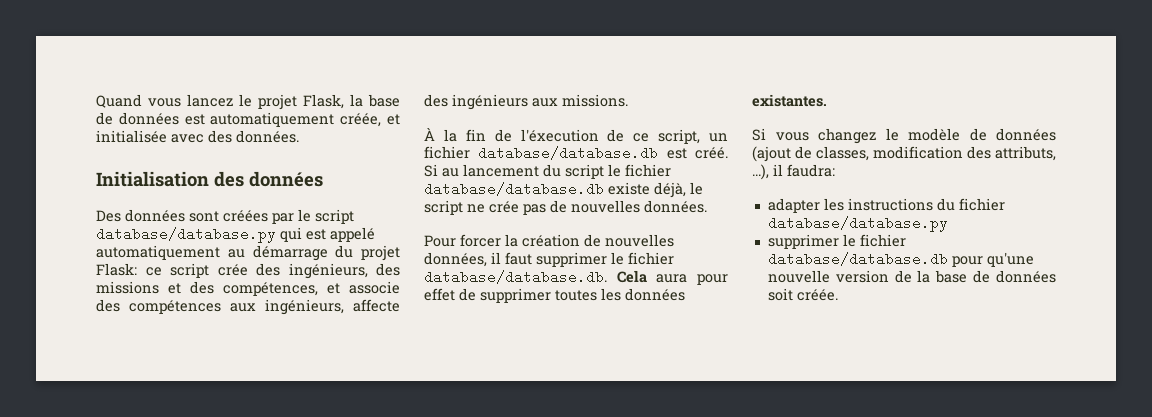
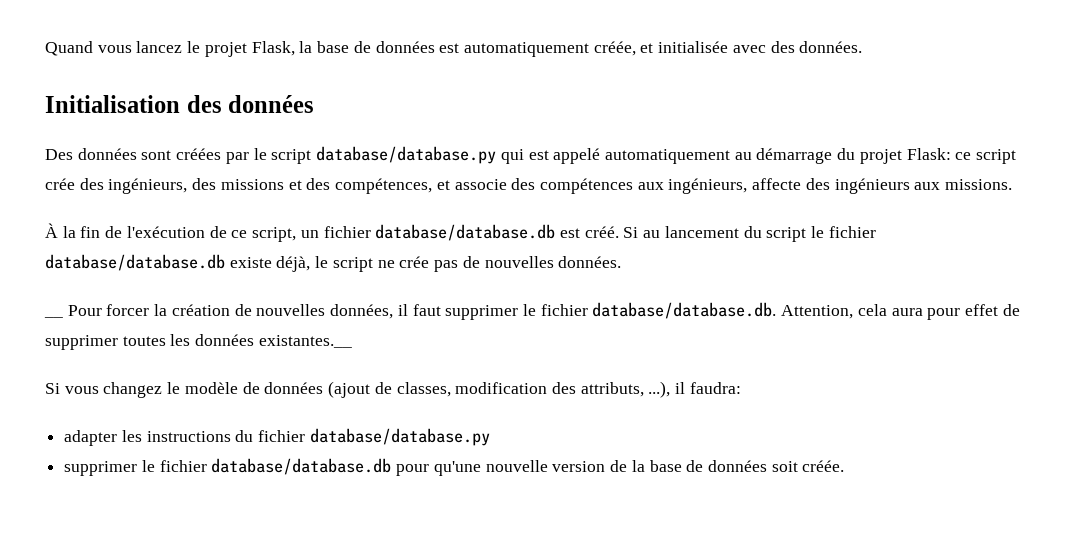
[520,129,599,142] l'éxecution -> [126,226,205,238] l'exécution
(707, 206) none -> [44,316,63,318] __
[616,270,647,283] Cela -> [781,304,887,319] Attention, cela
[752,94,827,107] existantes. -> [258,335,352,348] existantes.__

